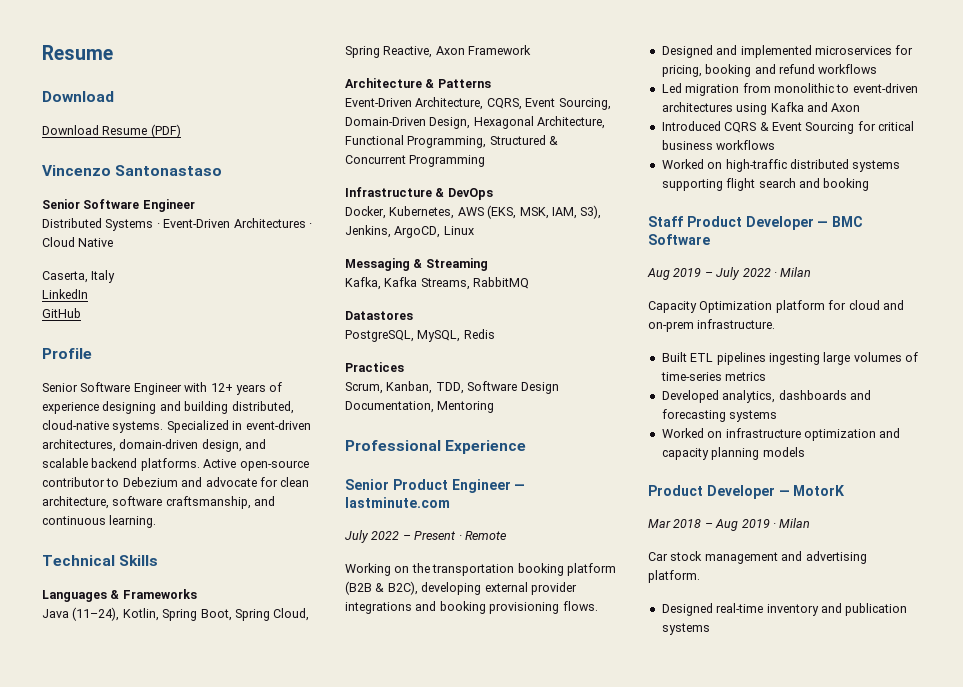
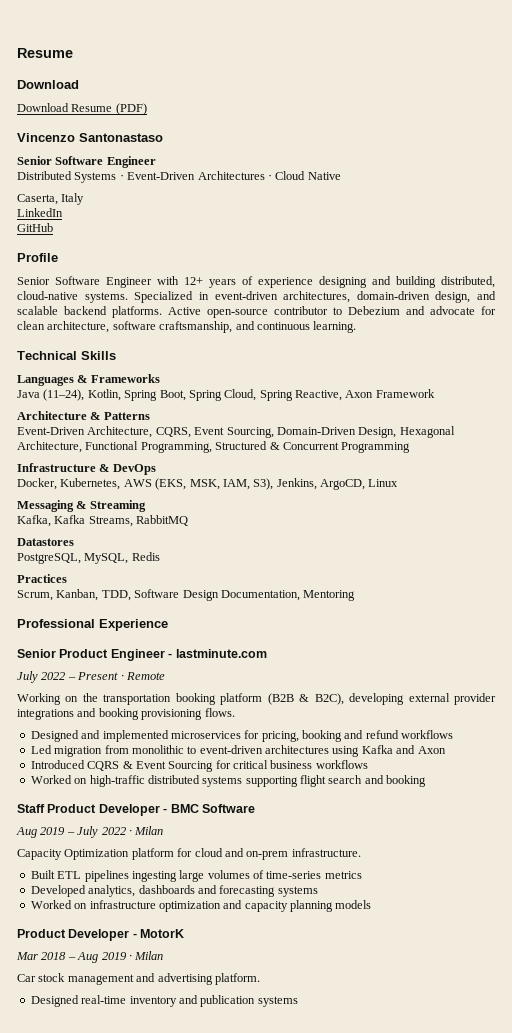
[514,484,526,490] — -> [168,653,173,658] -
[817,221,829,227] — -> [163,808,168,813] -
[778,490,790,496] — -> [132,933,137,938] -

